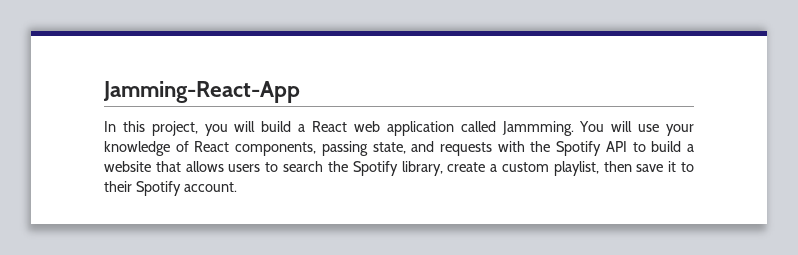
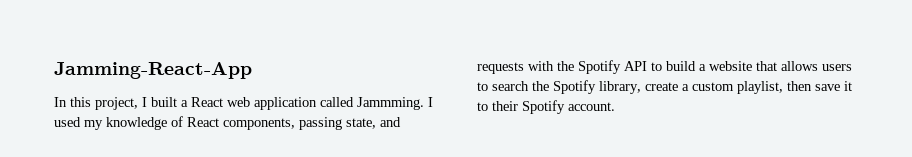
[204,121,292,136] you will build -> [142,97,177,107] I built
[579,121,694,136] You will use your -> [428,97,433,107] [54,117,103,130] I used my

